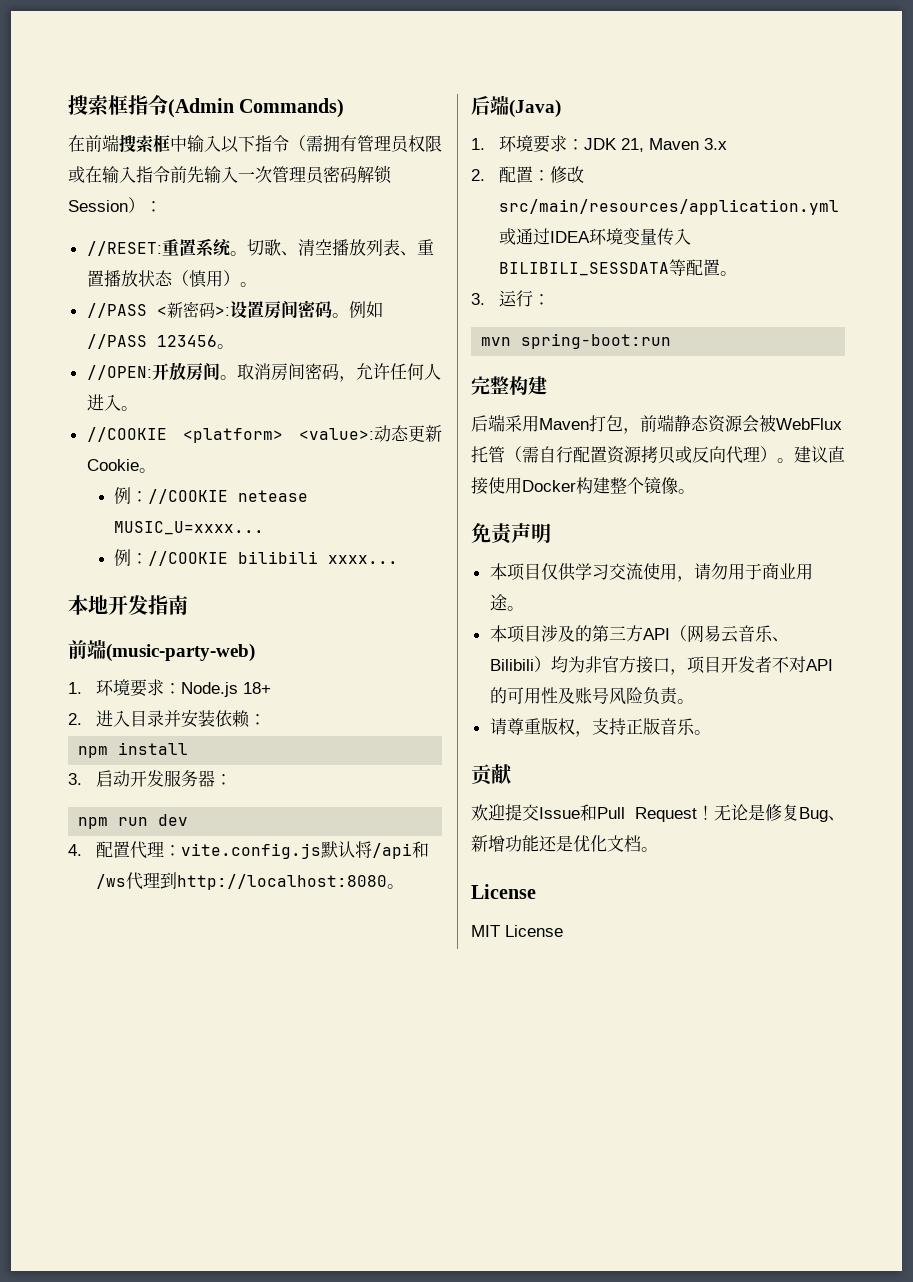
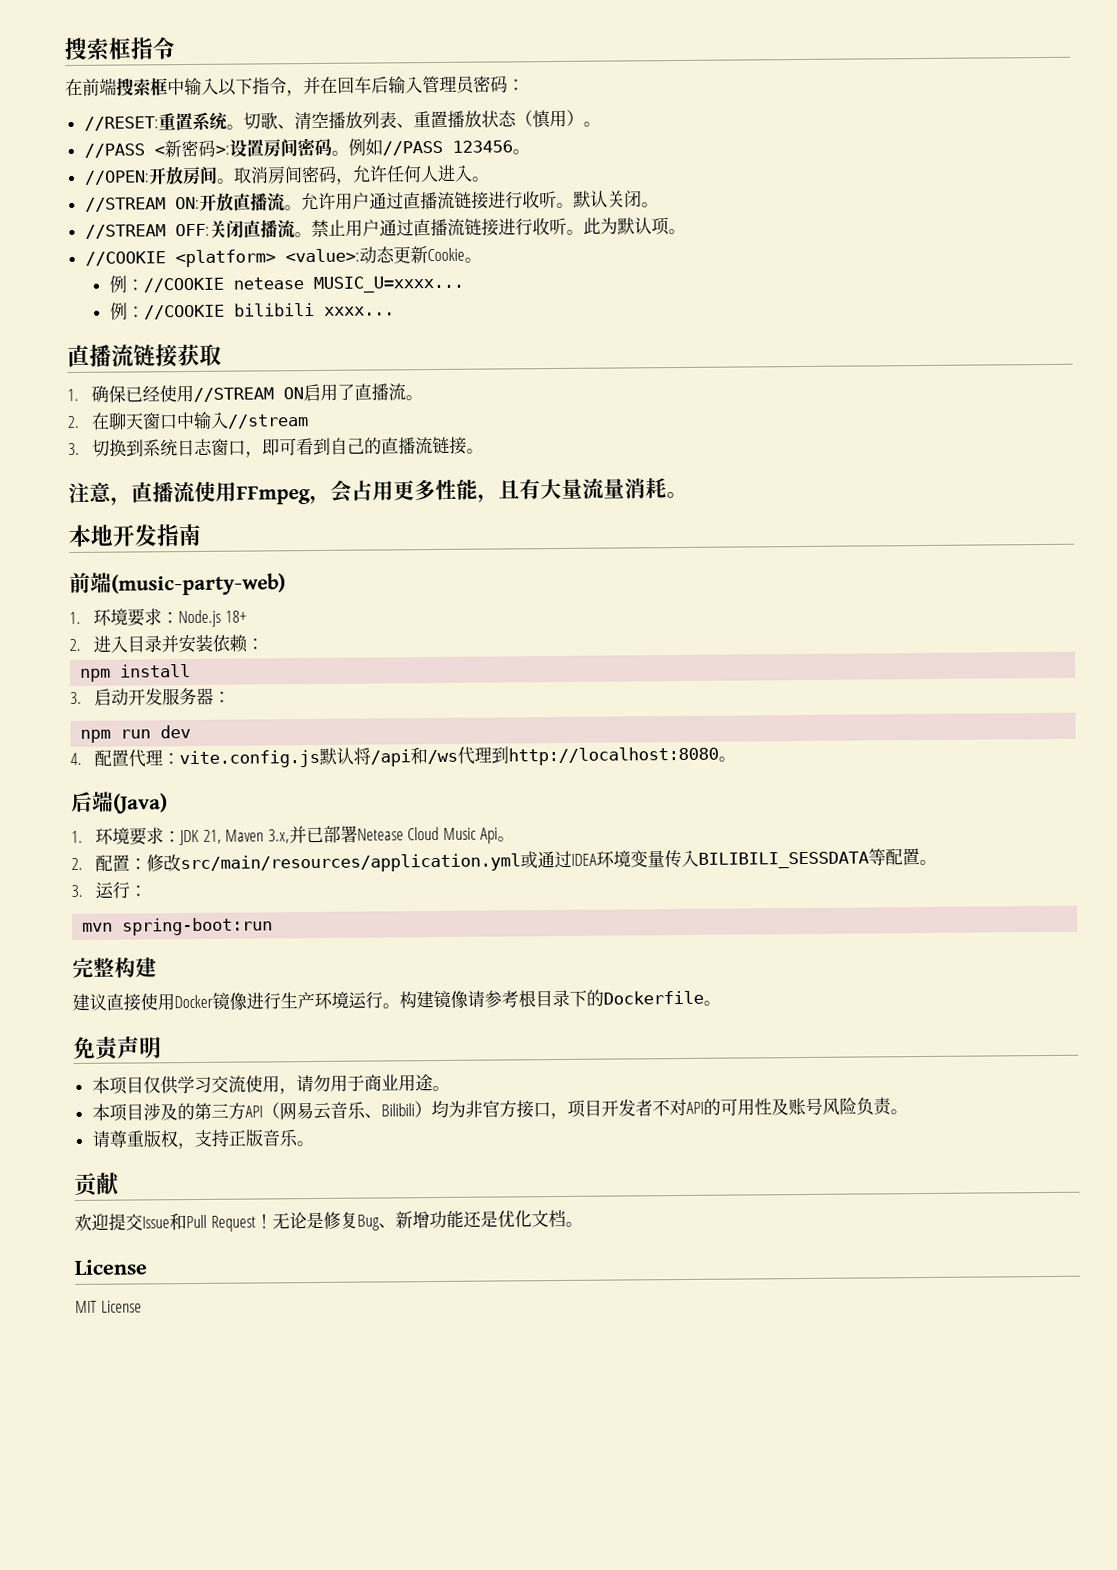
[168,98,345,118] (Admin Commands) -> (176, 48) none
[289,135,442,153] [68,165,392,184] [68,197,145,213] （需拥有管理员权限或在输入指令前先输入一次管理员密码解锁Session） -> [286,75,508,97] ，并在回车后输入管理员密码
(138, 408) none -> [84,190,659,212] [84,217,686,239] // //STREAM ON:开放直播流。允许用户通过直播流链接进行收听。默认关闭。 // //STREAM OFF:关闭直播流。禁止用户通过直播流链接进行收听。此为默认项。
(399, 559) none -> [67,343,222,368] [67,383,423,403] [67,411,309,430] [68,436,484,458] [68,478,688,506] // 直播流链接获取 // 1.确保已经使用//STREAM ON启用了直播流。 // 2.在聊天窗口中输入//stream // 3.切换到系统日志窗口，即可看到自己的直播流链接。 // 注意，直播流使用FFmpeg，会占用更多性能，且有大量流量消耗。
[703,138,727,150] 3.x -> [267,825,515,844] 3.x,并已部署Netease Cloud Music Api。
[471,414,842,434] [471,446,845,464] [471,476,678,495] 后端采用Maven打包，前端静态资源会被WebFlux托管（需自行配置资源拷贝或反向代理）。建议直接使用Docker构建整个镜像 -> [72,989,704,1012] 建议直接使用Docker镜像进行生产环境运行。构建镜像请参考根目录下的Dockerfile

